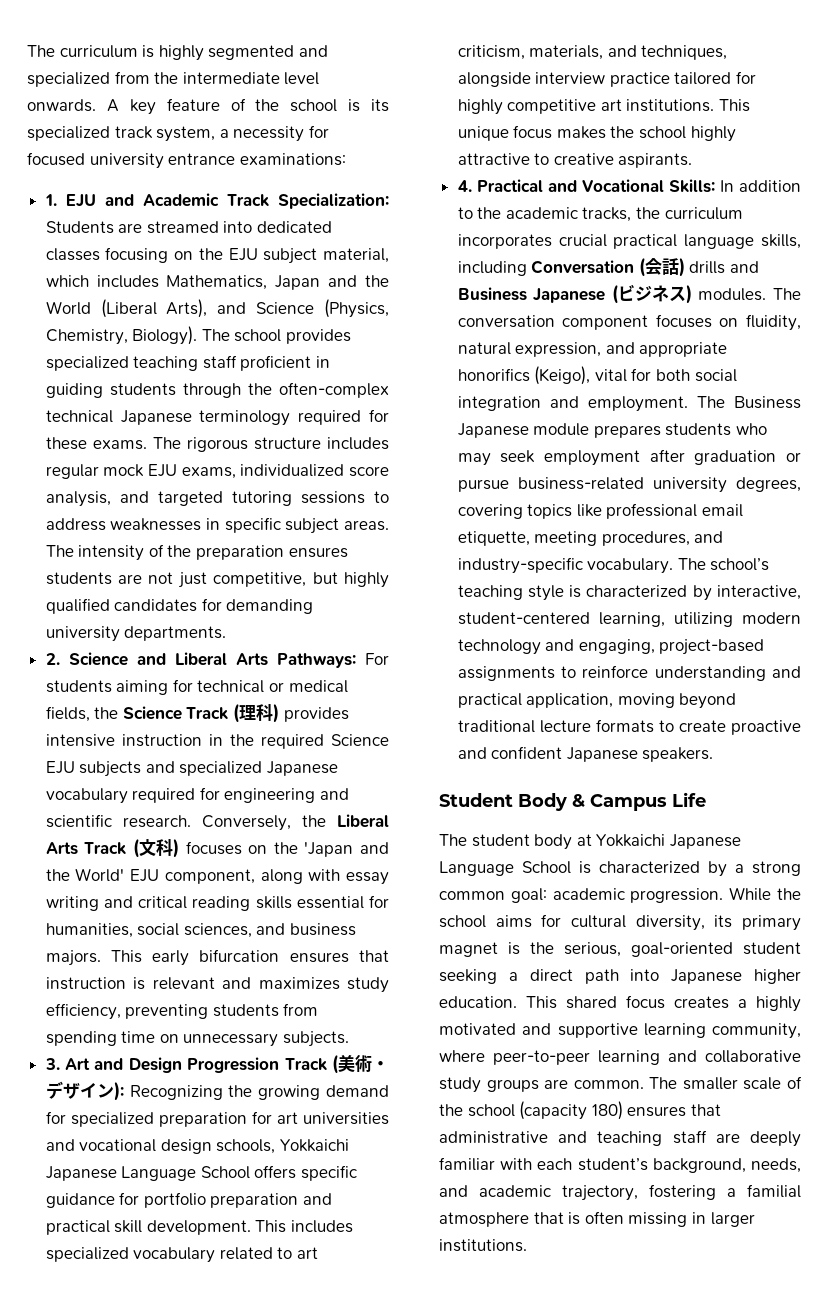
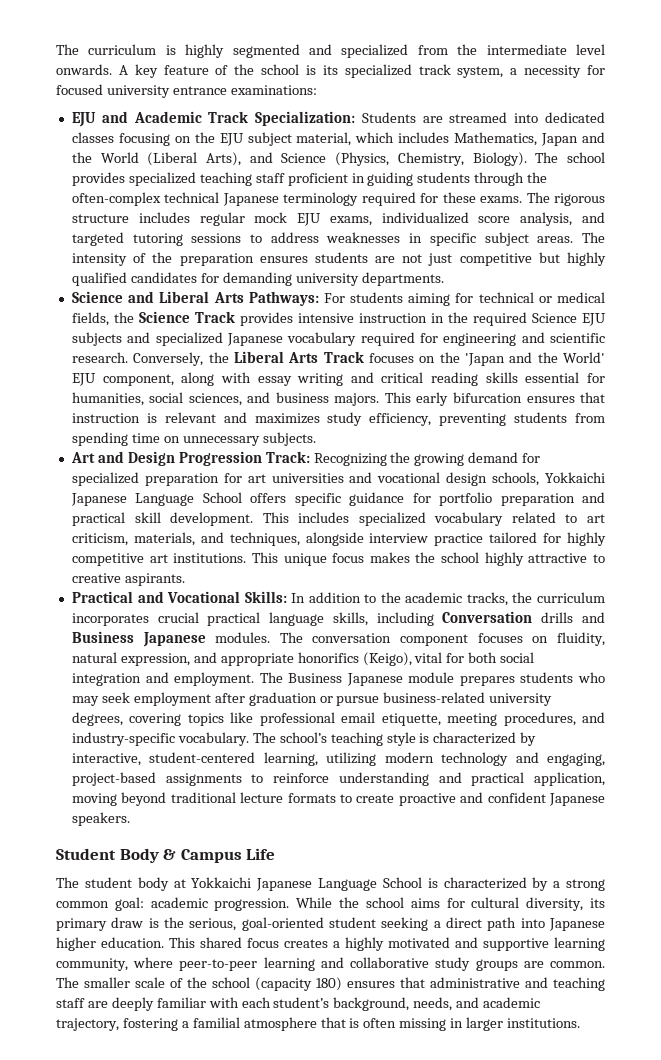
[44,194,57,206] 1. -> (317, 90) none
[213,572,307,587] competitive, -> [459,253,532,266] competitive
[45,653,60,665] 2. -> (444, 279) none
[233,703,280,723] (理科) -> (235, 317) none
[132,838,179,858] (文科) -> (364, 357) none
[44,1058,60,1070] 3. -> (316, 439) none
[284,1054,389,1074] [45,1081,124,1101] Track (美術・デザイン): -> [265,451,310,463] Track:
[457,180,472,192] 4. -> (185, 579) none
[638,257,685,277] (会話) -> (533, 617) none
[611,284,692,304] (ビジネス) -> (206, 639) none
[439,942,498,957] magnet -> [111,917,144,928] draw

